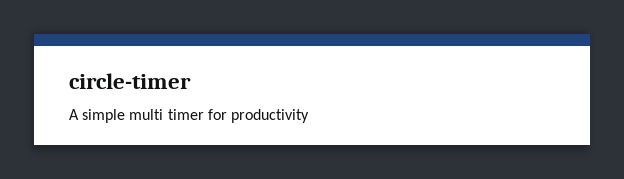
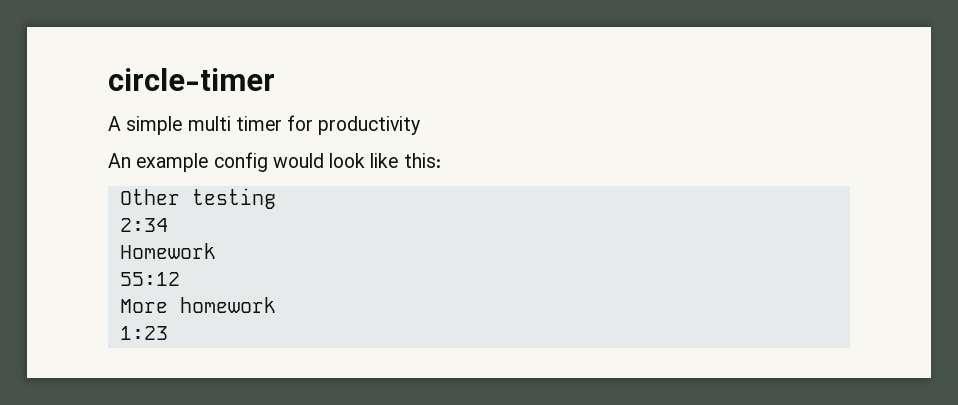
(309, 116) none -> [108,152,441,172] [119,188,276,209] [119,218,168,232] [119,243,216,259] [119,272,180,286] [119,297,276,313] [119,326,168,340] // An example config would look like this: // Other testing // 2:34 // Homework // 55:12 // More homework // 1:23

